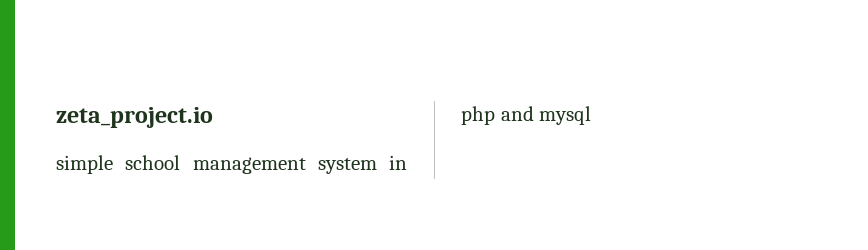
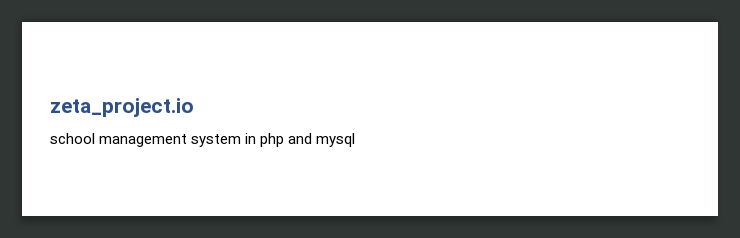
[56,155,113,174] simple -> (194, 107) none

